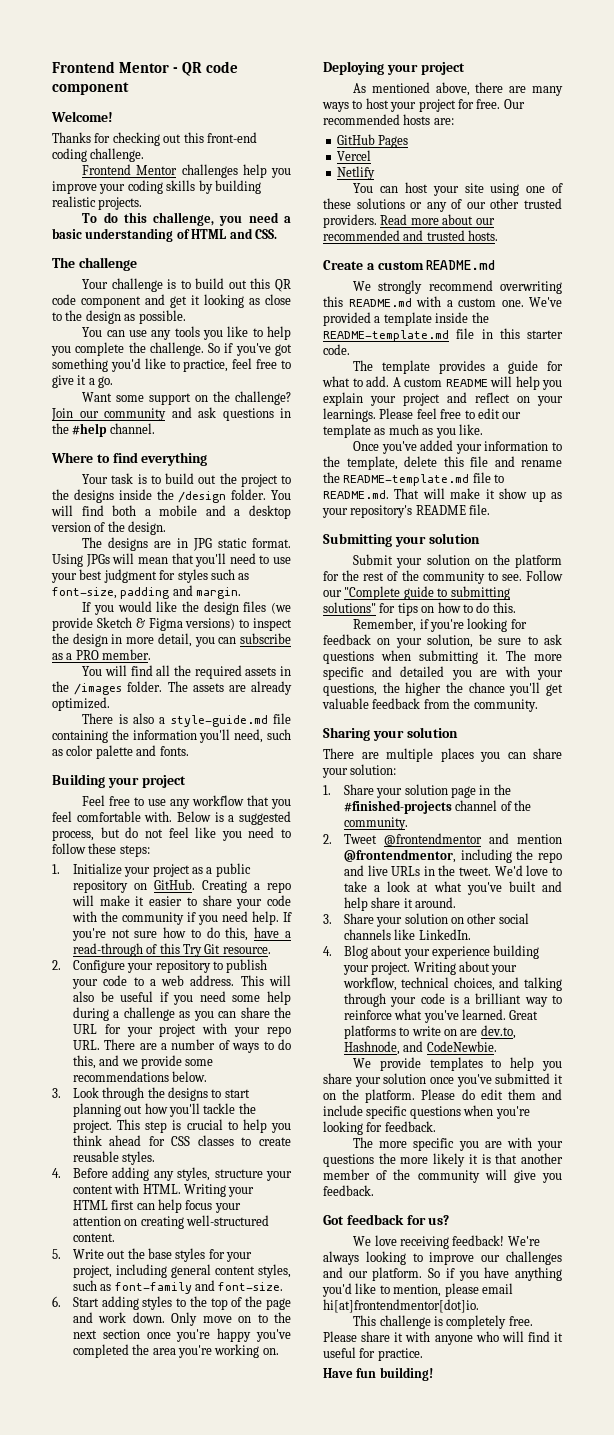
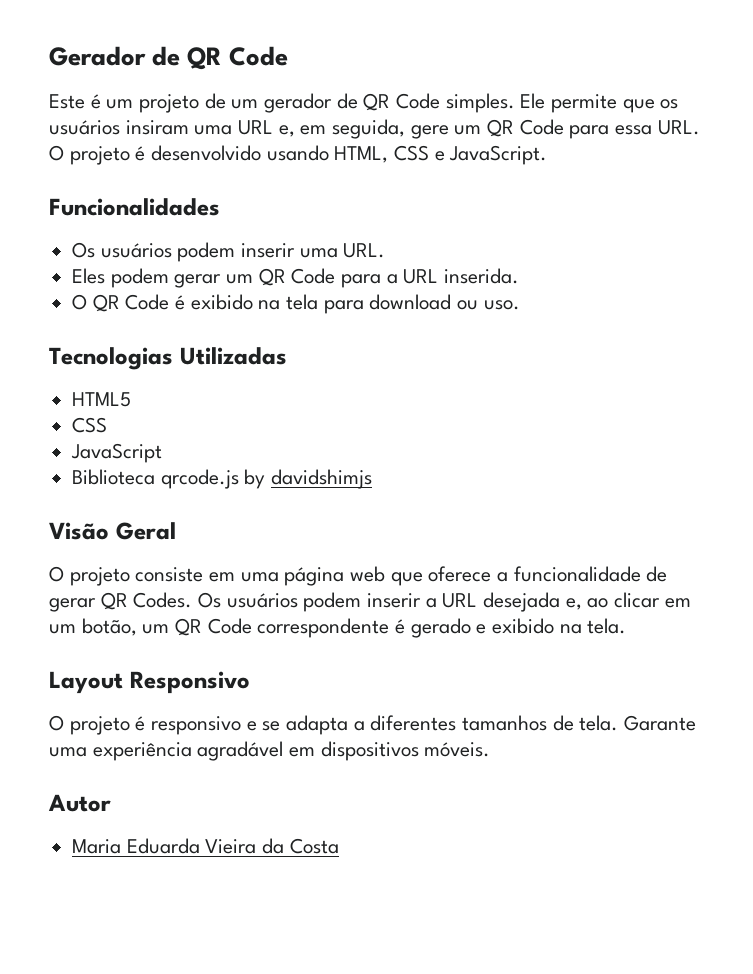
[52,61,238,76] [52,82,129,95] [51,111,113,122] [52,132,257,146] [52,148,145,162] [82,164,291,178] [52,180,261,194] [52,196,143,210] [82,212,291,226] [52,228,277,242] [52,257,137,271] [82,278,291,292] [52,294,291,308] [52,310,186,324] [82,326,291,340] [51,342,292,356] [52,358,291,372] [52,375,114,388] [82,391,291,405] [51,407,291,421] [52,423,155,437] [51,452,208,466] [82,473,291,487] [52,489,291,503] [51,505,291,519] [51,521,167,535] [82,537,291,551] [52,553,291,567] [51,569,250,583] [52,585,242,599] [82,601,291,615] [52,617,292,631] [52,633,291,647] [52,649,152,660] [82,665,291,679] [52,681,292,695] [52,697,110,711] [82,713,291,727] [52,729,291,743] [52,745,189,759] [52,774,186,788] [82,795,291,809] [52,811,291,825] [52,827,291,841] [52,843,150,857] [52,863,251,877] [72,879,291,893] [71,895,291,909] [71,911,292,925] [71,927,291,941] [72,943,271,957] [52,959,268,973] [71,975,291,989] [72,991,291,1005] [72,1007,291,1021] [72,1023,291,1037] [72,1039,291,1053] [72,1055,214,1069] [72,1071,208,1082] [52,1087,250,1101] [72,1103,256,1117] [72,1119,291,1133] [72,1135,291,1146] [72,1151,156,1165] [52,1167,292,1181] [72,1183,255,1197] [72,1199,241,1213] [72,1215,270,1229] [72,1233,115,1242] [52,1248,253,1262] [72,1264,291,1278] [72,1280,284,1294] [52,1296,291,1310] [72,1312,291,1326] [72,1328,291,1342] [72,1344,279,1358] [323,61,465,75] [353,82,563,96] [322,98,525,112] [323,114,454,125] [336,134,409,148] [336,150,371,161] [336,166,375,180] [353,182,563,196] [323,198,562,212] [323,214,495,228] [323,230,499,241] [323,260,496,270] [353,280,562,294] [323,296,562,307] [323,312,489,326] [323,328,563,342] [323,344,350,355] [353,360,563,374] [322,376,562,390] [323,392,563,406] [323,408,522,422] [323,424,483,438] [353,440,562,454] [323,456,562,470] [323,472,505,486] [323,488,562,502] [322,504,491,518] [323,533,480,547] [353,554,562,568] [323,570,563,584] [323,586,510,600] [323,602,516,616] [353,618,527,632] [323,634,562,648] [323,650,562,664] [323,666,563,680] [323,682,563,696] [322,698,538,712] [323,727,458,741] [323,748,562,762] [322,764,397,778] [323,784,511,798] [343,800,532,814] [343,817,408,830] [323,833,562,846] [343,849,562,863] [343,865,562,876] [343,881,562,895] [343,897,457,911] [323,913,529,927] [343,929,471,940] [323,945,540,959] [342,961,518,975] [342,977,562,991] [343,993,562,1007] [343,1009,539,1023] [343,1025,516,1039] [343,1041,497,1055] [353,1057,562,1071] [323,1073,563,1087] [323,1089,562,1103] [323,1105,530,1119] [323,1121,436,1135] [353,1137,563,1151] [323,1153,563,1167] [323,1169,562,1183] [323,1185,374,1196] [323,1214,450,1225] [353,1235,540,1249] [323,1251,562,1265] [323,1267,562,1281] [322,1283,513,1297] [323,1299,479,1313] [353,1315,533,1329] [323,1331,563,1345] [323,1347,423,1361] [323,1367,433,1381] Frontend Mentor - QR code component // Welcome! // Thanks for checking out this front-end coding challenge. // Frontend Mentor challenges help you improve your coding skills by building realistic projects. // To do this challenge, you need a basic understanding of HTML and CSS. // The challenge // Your challenge is to build out this QR code component and get it looking as close to the design as possible. // You can use any tools you like to help you complete the challenge. So if you've got something you'd like to practice, feel free to give it a go. // Want some support on the challenge? Join our community and ask questions in the #help channel. // Where to find everything // Your task is to build out the project to the designs inside the /design folder. You will find both a mobile and a desktop version of the design. // The designs are in JPG static format. Using JPGs will mean that you'll need to use your best judgment for styles such as font-size, padding and margin. // If you would like the design files (we provide Sketch & Figma versions) to inspect the design in more detail, you can subscribe as a PRO member. // You will find all the required assets in the /images folder. The assets are already optimized. // There is also a style-guide.md file containing the information you'll need, such as color palette and fonts. // Building your project // Feel free to use any workflow that you feel comfortable with. Below is a suggested process, but do not feel like you need to follow these steps: // 1. Initialize your project as a public repository on GitHub. Creating a repo will make it easier to share your code with the community if you need help. If you're not sure how to do this, have a read-through of this Try Git resource. // 2. Configure your repository to publish your code to a web address. This will also be useful if you need some help during a challenge as you can share the URL for your project with your repo URL. There are a number of ways to do this, and we provide some recommendations below. // 3. Look through the designs to start planning out how you'll tackle the project. This step is crucial to help you think ahead for CSS classes to create reusable styles. // 4. Before adding any styles, structure your content with HTML. Writing your HTML first can help focus your attention on creating well-structured content. // 5. Write out the base styles for your project, including general content styles, such as font-family and font-size. // 6. Start adding styles to the top of the page and work down. Only move on to the next section once you're happy you've completed the area you're working on. // Deploying your project // As mentioned above, there are many ways to host your project for free. Our recommended hosts are: // GitHub Pages // Vercel // Netlify // You can host your site using one of these solutions or any of our other trusted providers. Read more about our recommended and trusted hosts. // Create a custom README.md // We strongly recommend overwriting this README.md with a custom one. We've provided a template inside the README-template.md file in this starter code. // The template provides a guide for what to add. A custom README will help you explain your project and reflect on your learnings. Please feel free to edit our template as much as you like. // Once you've added your information to the template, delete this file and rename the README-template.md file to README.md. That will make it show up as your repository's README file. // Submitting your solution // Submit your solution on the platform for the rest of the community to see. Follow our "Complete guide to submitting solutions" for tips on how to do this. // Remember, if you're looking for feedback on your solution, be sure to ask questions when submitting it. The more specific and detailed you are with your questions, the higher the chance you'll get valuable feedback from the community. // Sharing your solution // There are multiple places you can share your solution: // 1. Share your solution page in the #finished-projects channel of the community. // 2. Tweet @frontendmentor and mention @frontendmentor, including the repo and live URLs in the tweet. We'd love to take a look at what you've built and help share it around. // 3. Share your solution on other social channels like LinkedIn. // 4. Blog about your experience building your project. Writing about your workflow, technical choices, and talking through your code is a brilliant way to reinforce what you've learned. Great platforms to write on are dev.to, Hashnode, and CodeNewbie. // We provide templates to help you share your solution once you've submitted it on the platform. Please do edit them and include specific questions when you're looking for feedback. // The more specific you are with your questions the more likely it is that another member of the community will give you feedback. // Got feedback for us? // We love receiving feedback! We're always looking to improve our challenges and our platform. So if you have anything you'd like to mention, please email hi[at]frontendmentor[dot]io. // This challenge is completely free. Please share it with anyone who will find it useful for practice. // Have fun building! -> [49,46,289,70] [49,93,679,113] [49,119,700,139] [49,145,548,165] [49,198,220,216] [72,242,386,262] [72,268,520,288] [72,294,520,314] [49,347,287,370] [72,392,132,407] [72,417,108,433] [71,443,163,463] [72,469,373,489] [49,522,176,540] [49,566,668,586] [49,592,691,612] [49,618,627,638] [49,671,250,694] [49,715,697,735] [49,741,491,761] [48,794,111,812] [72,838,339,854] Gerador de QR Code // Este é um projeto de um gerador de QR Code simples. Ele permite que os usuários insiram uma URL e, em seguida, gere um QR Code para essa URL. O projeto é desenvolvido usando HTML, CSS e JavaScript. // Funcionalidades // Os usuários podem inserir uma URL. // Eles podem gerar um QR Code para a URL inserida. // O QR Code é exibido na tela para download ou uso. // Tecnologias Utilizadas // HTML5 // CSS // JavaScript // Biblioteca qrcode.js by davidshimjs // Visão Geral // O projeto consiste em uma página web que oferece a funcionalidade de gerar QR Codes. Os usuários podem inserir a URL desejada e, ao clicar em um botão, um QR Code correspondente é gerado e exibido na tela. // Layout Responsivo // O projeto é responsivo e se adapta a diferentes tamanhos de tela. Garante uma experiência agradável em dispositivos móveis. // Autor // Maria Eduarda Vieira da Costa

